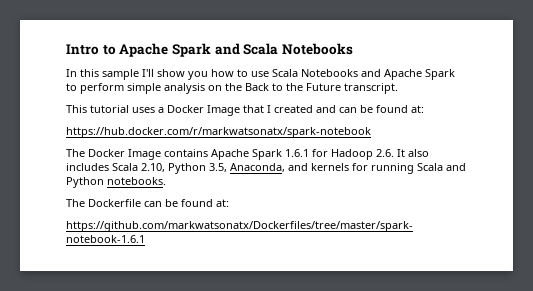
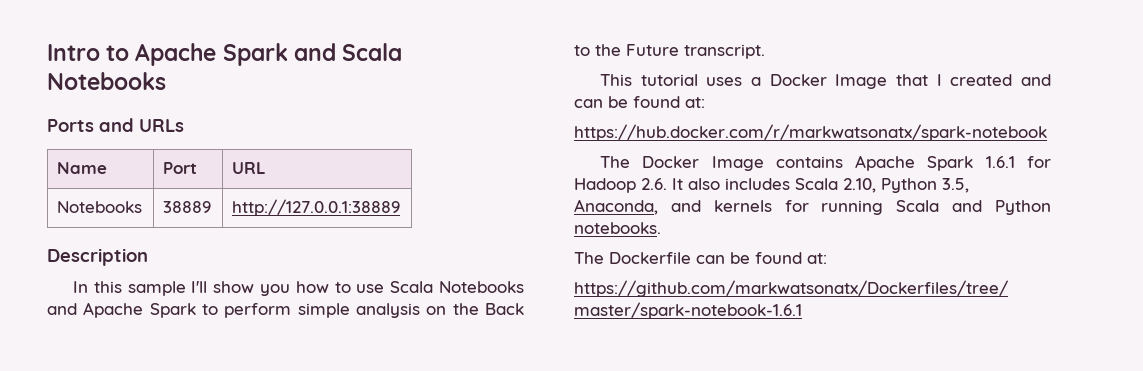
(353, 49) none -> [47,118,184,132] [57,162,108,174] [163,162,198,174] [232,162,267,174] [57,201,143,213] [163,201,212,213] [232,199,401,216] [47,248,148,266] // Ports and URLs // Name | Port | URL // Notebooks | 38889 | http://127.0.0.1:38889 // Description

